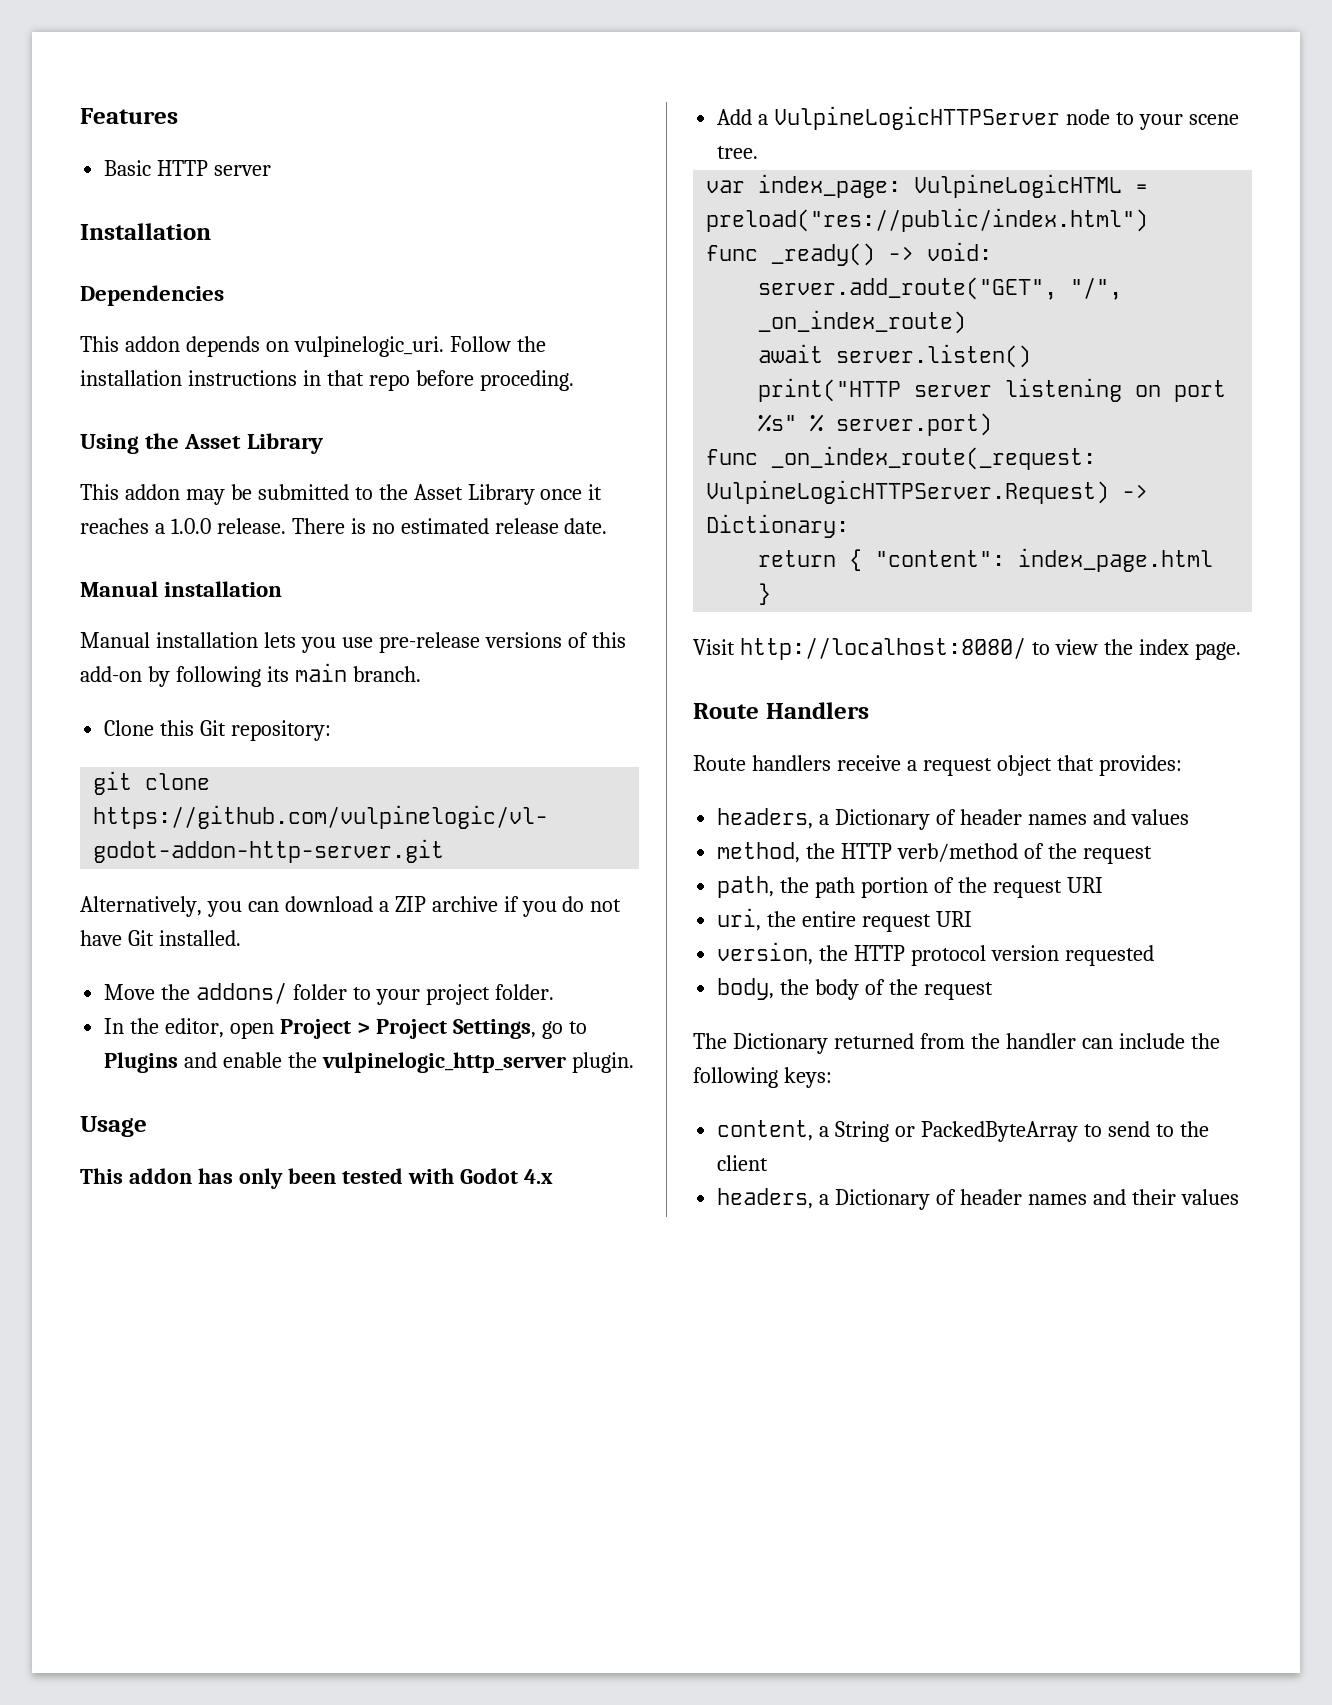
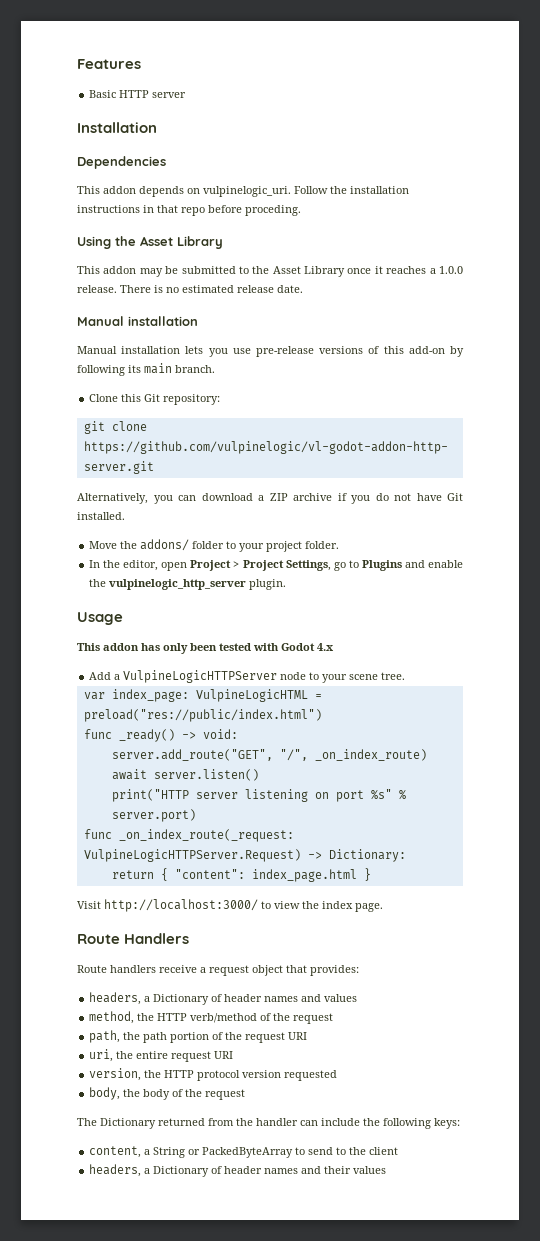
[739,637,1026,660] http://localhost:8080/ -> [104,899,258,912] http://localhost:3000/

